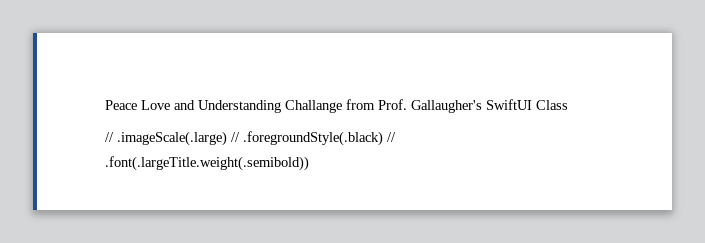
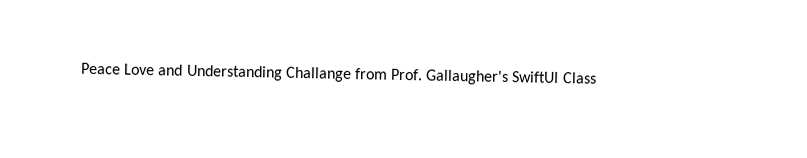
[105,131,396,146] [105,156,309,171] // // .imageScale(.large) // .foregroundStyle(.black) // .font(.largeTitle.weight(.semibold)) -> (597, 78) none

